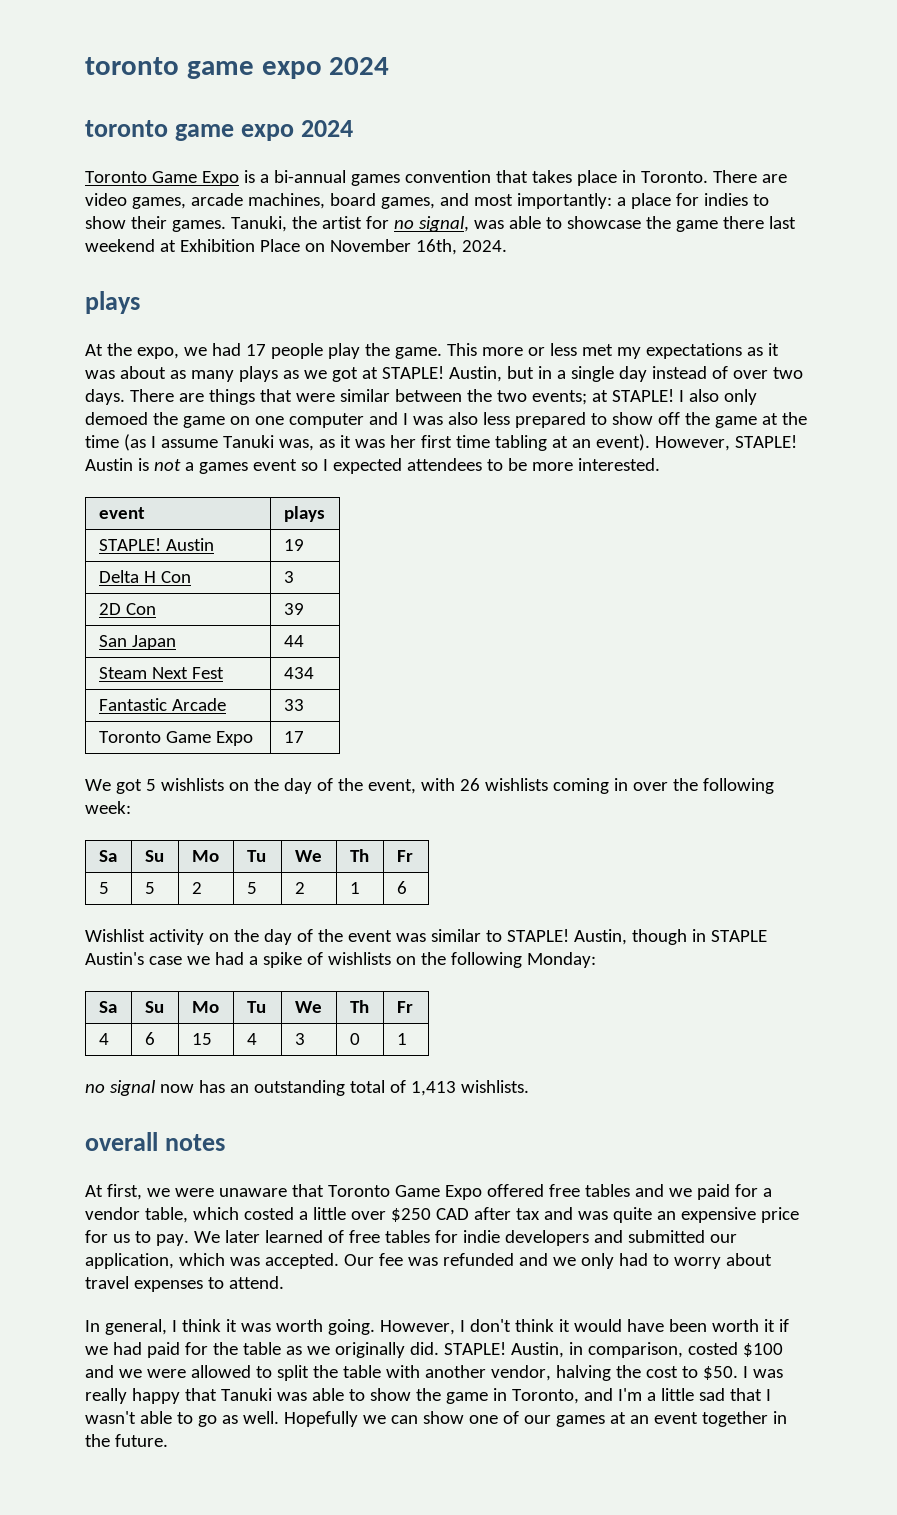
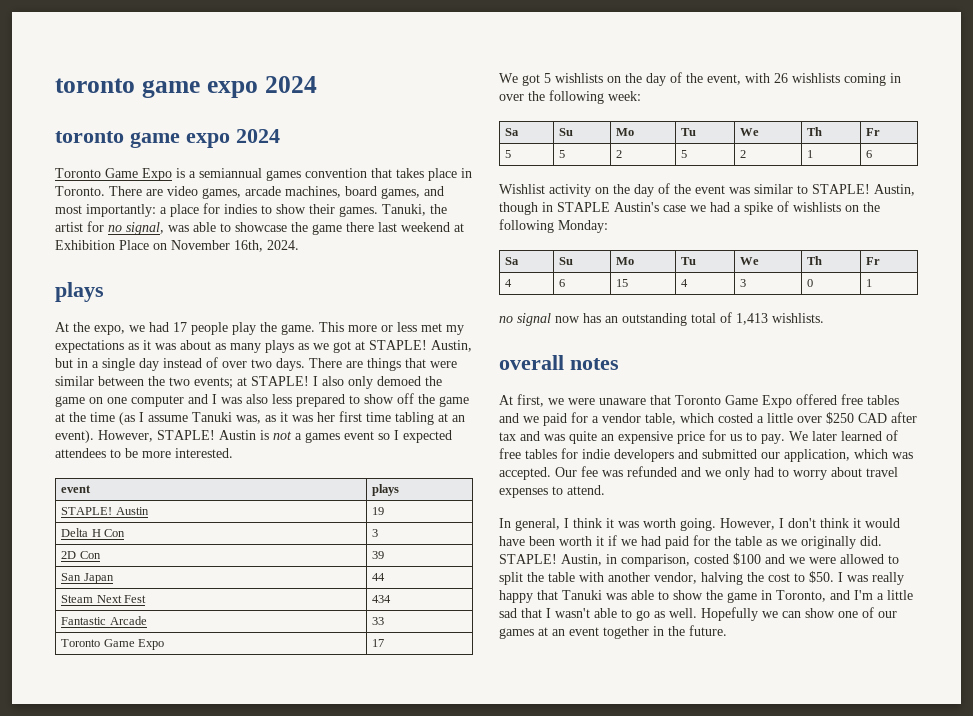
[273,170,346,183] bi-annual -> [199,168,262,178] semiannual

